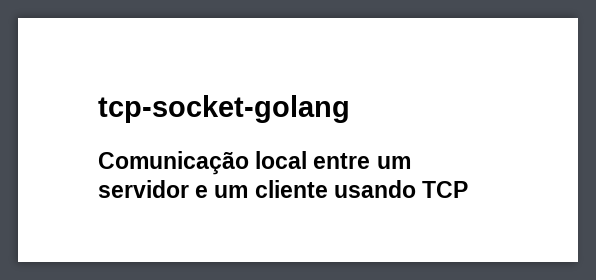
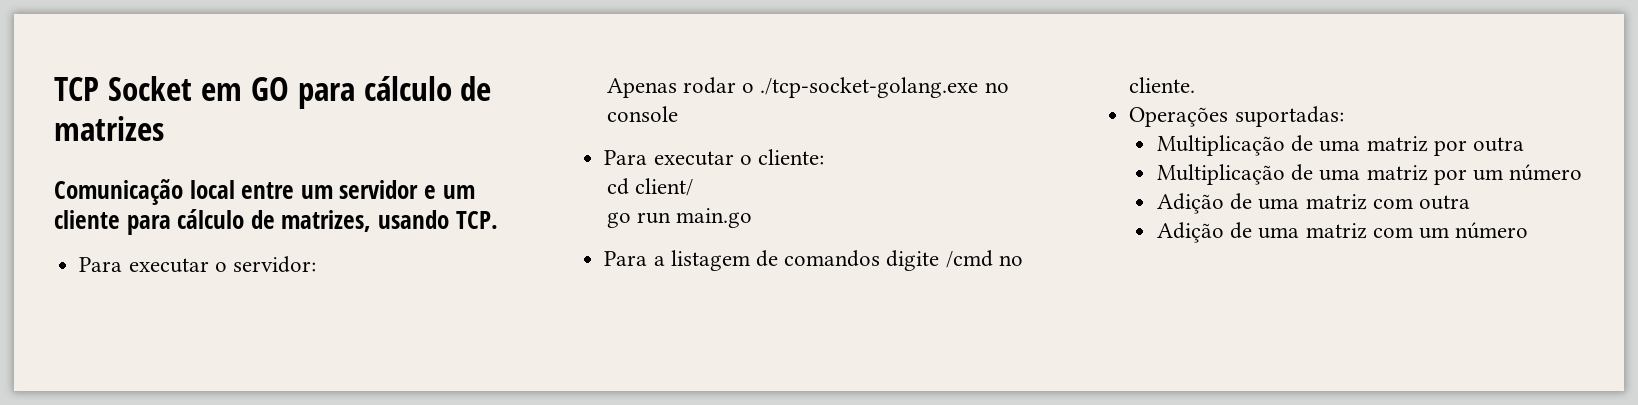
[98,95,350,123] tcp-socket-golang -> [54,76,492,109] [54,116,164,141] TCP Socket em GO para cálculo de matrizes
[333,180,469,198] usando TCP -> [126,209,498,235] [79,256,316,273] [606,77,1009,98] [606,106,678,122] [604,149,824,166] [606,178,693,196] [606,208,753,228] [604,250,1023,271] [1129,77,1196,93] [1129,106,1344,127] [1156,135,1525,156] [1156,164,1583,185] [1156,193,1471,214] [1156,222,1529,243] para cálculo de matrizes, usando TCP. // Para executar o servidor: // Apenas rodar o ./tcp-socket-golang.exe no console // Para executar o cliente: // cd client/ // go run main.go // Para a listagem de comandos digite /cmd no cliente. // Operações suportadas: // Multiplicação de uma matriz por outra // Multiplicação de uma matriz por um número // Adição de uma matriz com outra // Adição de uma matriz com um número

